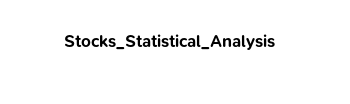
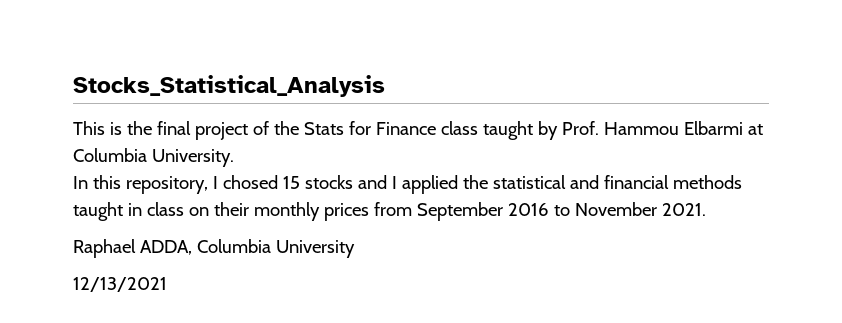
(275, 42) none -> [73,121,763,140] [73,148,234,167] [73,175,742,194] [73,202,706,221] [73,239,355,258] [73,277,167,292] // This is the final project of the Stats for Finance class taught by Prof. Hammou Elbarmi at Columbia University. // In this repository, I chosed 15 stocks and I applied the statistical and financial methods taught in class on their monthly prices from September 2016 to November 2021. // Raphael ADDA, Columbia University // 12/13/2021

